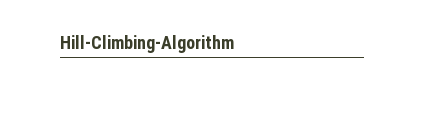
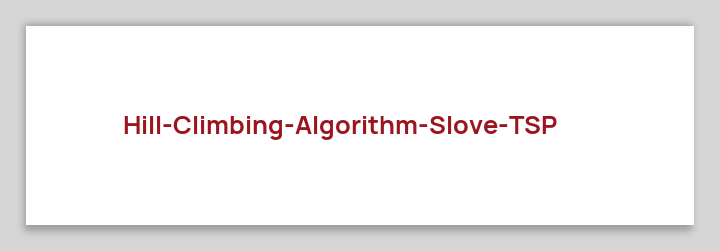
[60,35,234,53] Hill-Climbing-Algorithm -> [123,116,557,140] Hill-Climbing-Algorithm-Slove-TSP

